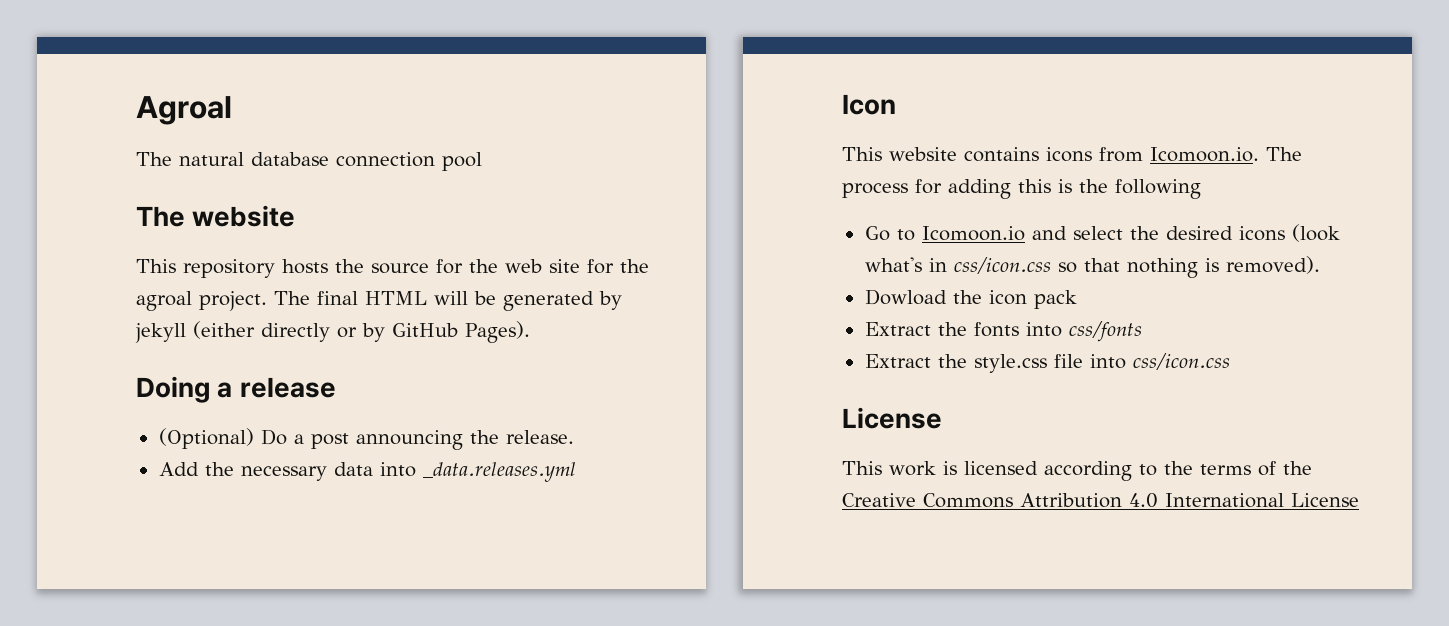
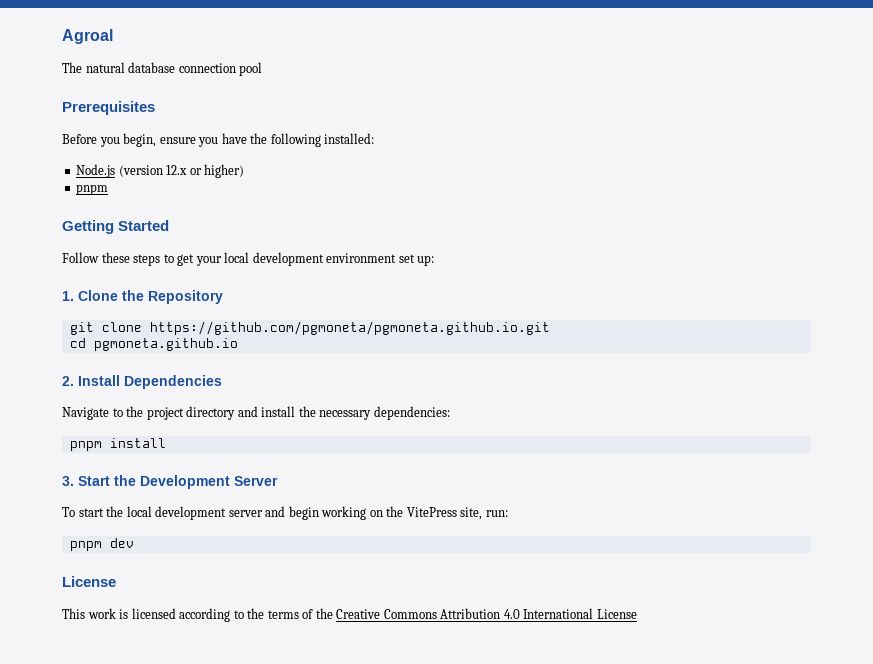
[136,205,296,227] [136,259,649,278] [136,291,622,311] [135,321,530,343] [136,376,336,403] [158,428,574,450] [158,462,576,482] [842,94,896,115] [842,147,1302,162] [842,179,1201,199] [864,224,1340,242] [864,256,1320,278] [864,289,1077,309] [864,321,1142,342] [864,353,1230,373] The website // This repository hosts the source for the web site for the agroal project. The final HTML will be generated by jekyll (either directly or by GitHub Pages). // Doing a release // (Optional) Do a post announcing the release. // Add the necessary data into _data.releases.yml // Icon // This website contains icons from Icomoon.io. The process for adding this is the following // Go to Icomoon.io and select the desired icons (look what's in css/icon.css so that nothing is removed). // Dowload the icon pack // Extract the fonts into css/fonts // Extract the style.css file into css/icon.css -> [62,101,155,115] [62,133,375,147] [76,164,245,178] [76,184,109,195] [62,220,170,234] [62,252,435,266] [62,290,223,304] [69,321,550,335] [69,338,238,351] [62,375,222,389] [62,406,450,420] [69,438,166,451] [62,475,278,489] [62,506,508,520] [69,538,134,551] Prerequisites // Before you begin, ensure you have the following installed: // Node.js (version 12.x or higher) // pnpm // Getting Started // Follow these steps to get your local development environment set up: // 1. Clone the Repository // git clone https://github.com/pgmoneta/pgmoneta.github.io.git // cd pgmoneta.github.io // 2. Install Dependencies // Navigate to the project directory and install the necessary dependencies: // pnpm install // 3. Start the Development Server // To start the local development server and begin working on the VitePress site, run: // pnpm dev

